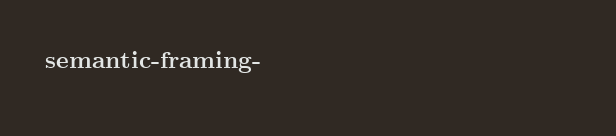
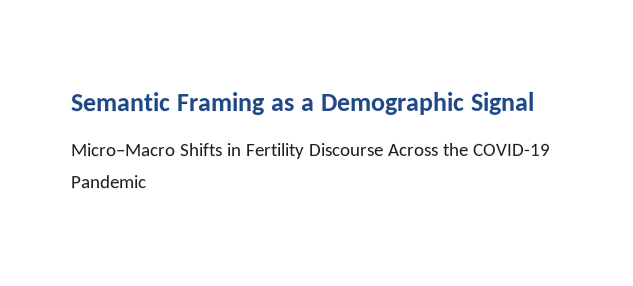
[45,51,261,73] semantic-framing- -> [70,91,535,116] [71,142,551,160] [71,175,147,189] Semantic Framing as a Demographic Signal // Micro–Macro Shifts in Fertility Discourse Across the COVID-19 Pandemic

